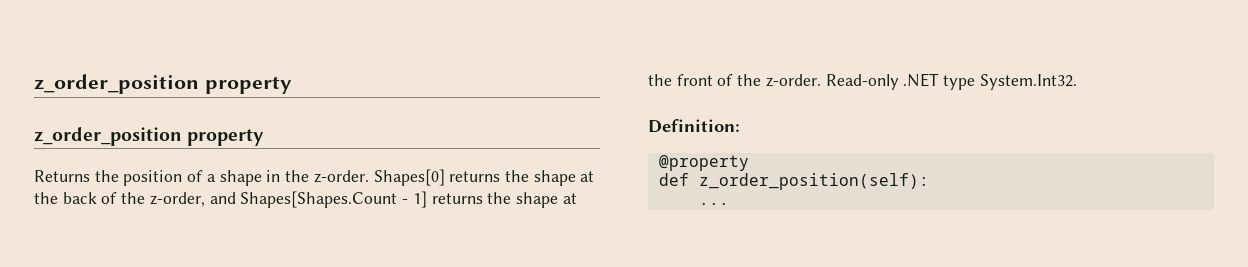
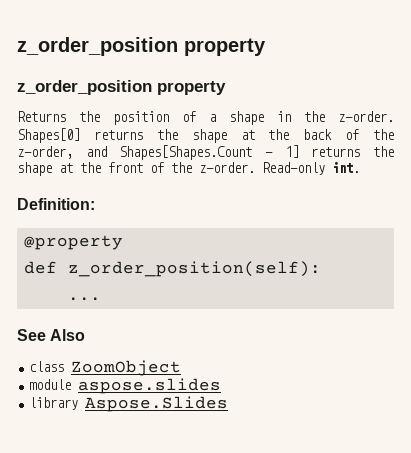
[903,73,1077,90] .NET type System.Int32. -> [332,162,360,173] int.
(729, 203) none -> [17,329,86,341] [29,360,182,376] [29,378,222,394] [29,396,229,412] // See Also // class ZoomObject // module aspose.slides // library Aspose.Slides

